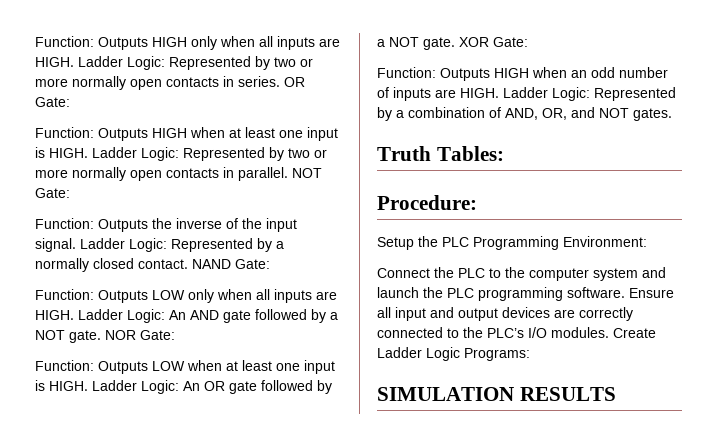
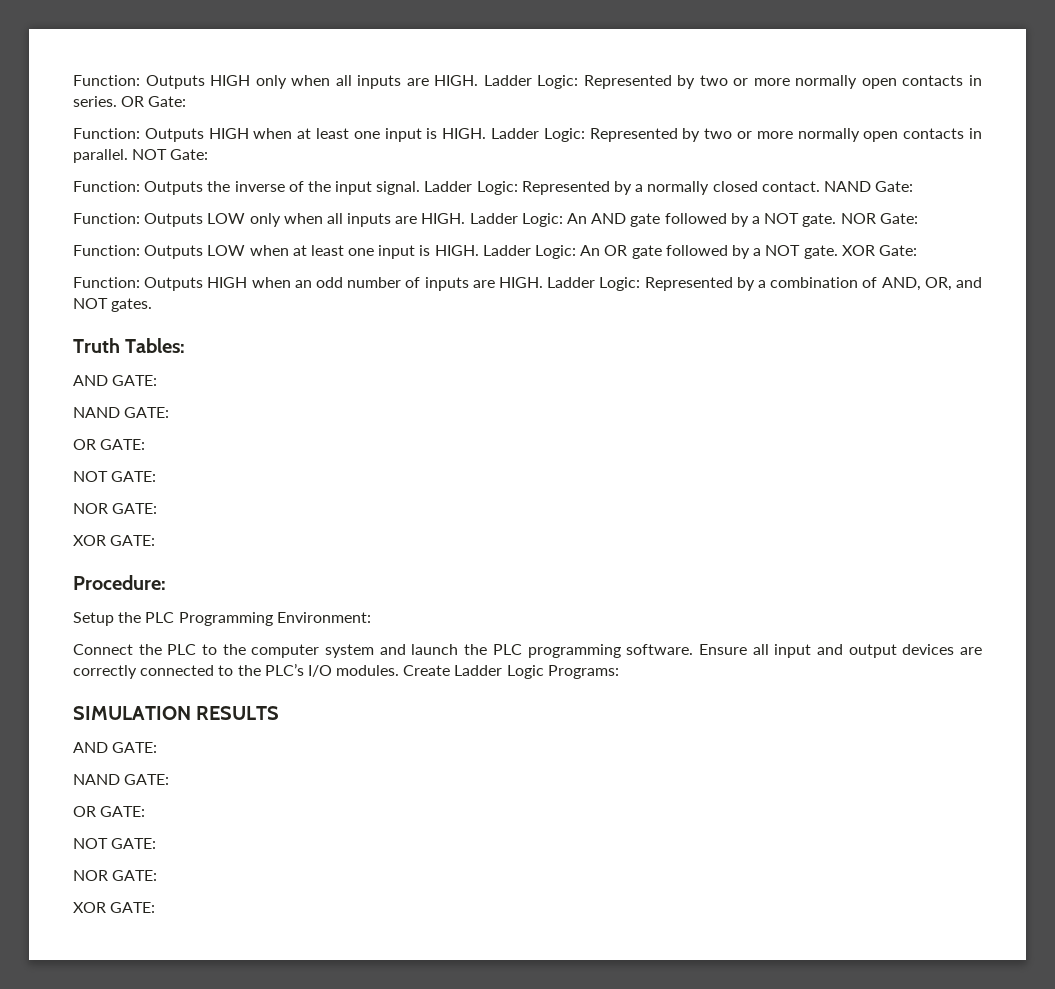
(504, 153) none -> [73,375,158,386] [73,407,170,418] [73,439,146,450] [73,471,157,482] [73,503,158,514] [73,535,156,546] // AND GATE: // NAND GATE: // OR GATE: // NOT GATE: // NOR GATE: // XOR GATE:
(616, 394) none -> [73,742,158,753] [73,774,170,785] [73,806,146,817] [73,838,157,849] [73,870,158,881] [73,902,156,913] // AND GATE: // NAND GATE: // OR GATE: // NOT GATE: // NOR GATE: // XOR GATE:

